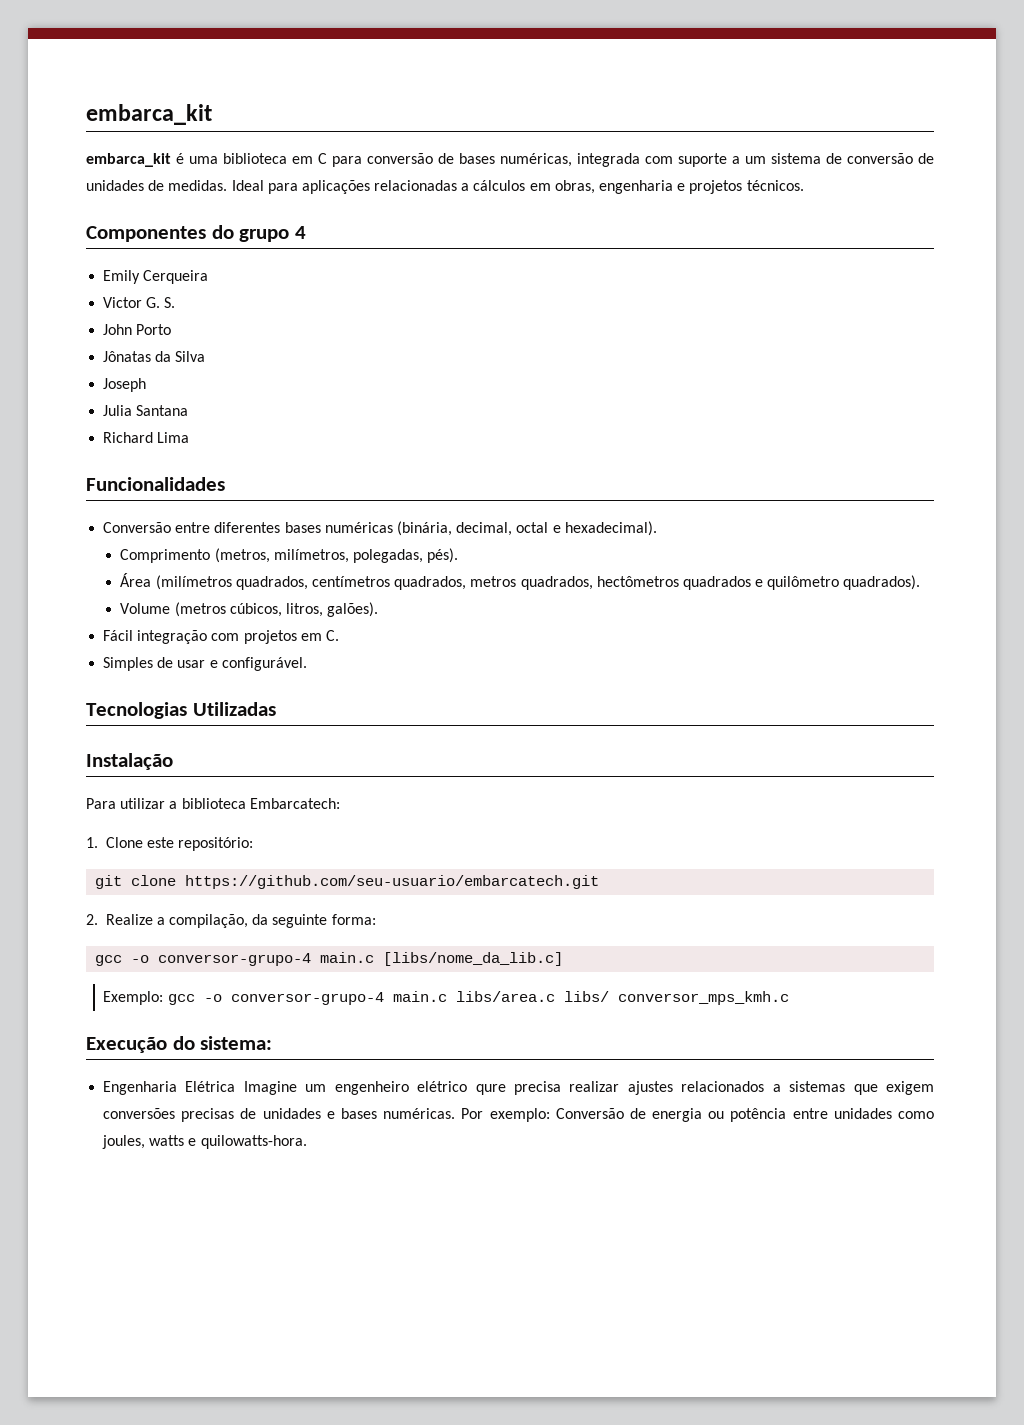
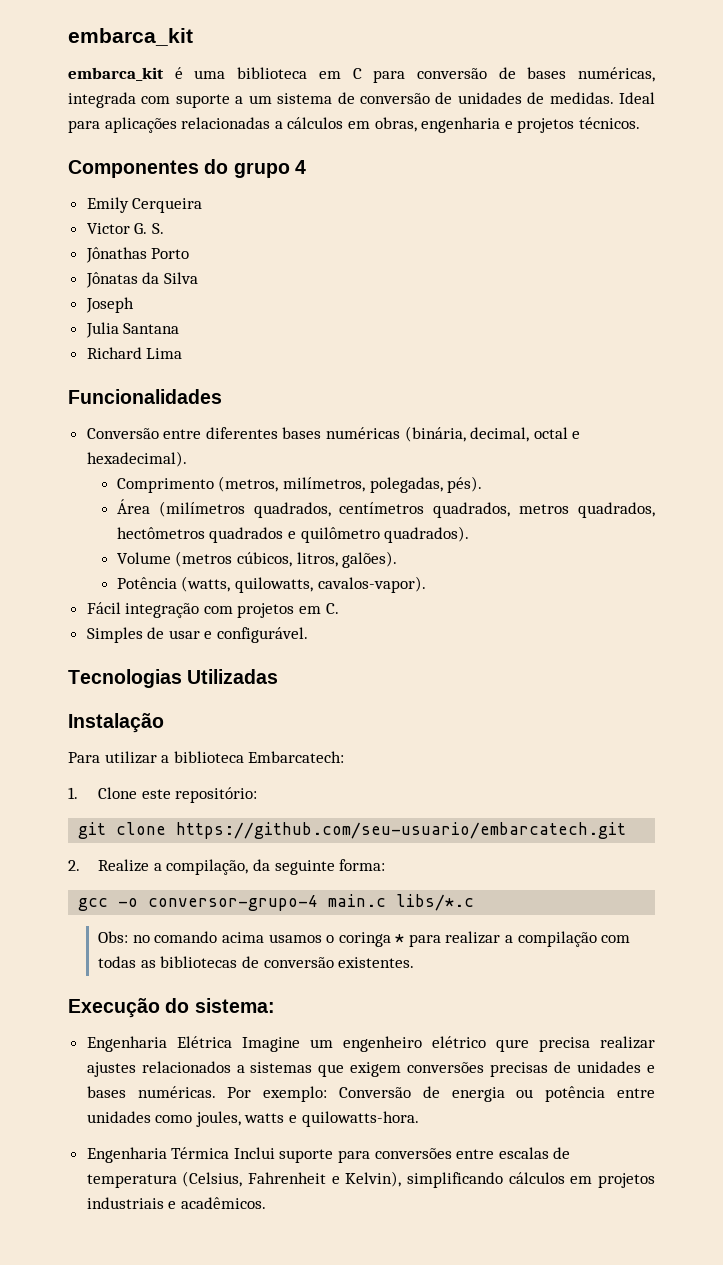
[103,324,133,335] John -> [85,247,147,263] Jônathas
(379, 609) none -> [116,576,426,593] // Potência (watts, quilowatts, cavalos-vapor).
[383,952,564,966] [103,991,789,1005] [libs/nome_da_lib.c] // Exemplo: gcc -o conversor-grupo-4 main.c libs/area.c libs/ conversor_mps_kmh.c -> [396,894,475,911] [98,931,631,947] [98,956,415,968] libs/*.c // Obs: no comando acima usamos o coringa * para realizar a compilação com todas as bibliotecas de conversão existentes.
(307, 1142) none -> [86,1147,571,1163] [86,1171,655,1188] [86,1197,266,1209] // Engenharia Térmica Inclui suporte para conversões entre escalas de temperatura (Celsius, Fahrenheit e Kelvin), simplificando cálculos em projetos industriais e acadêmicos.

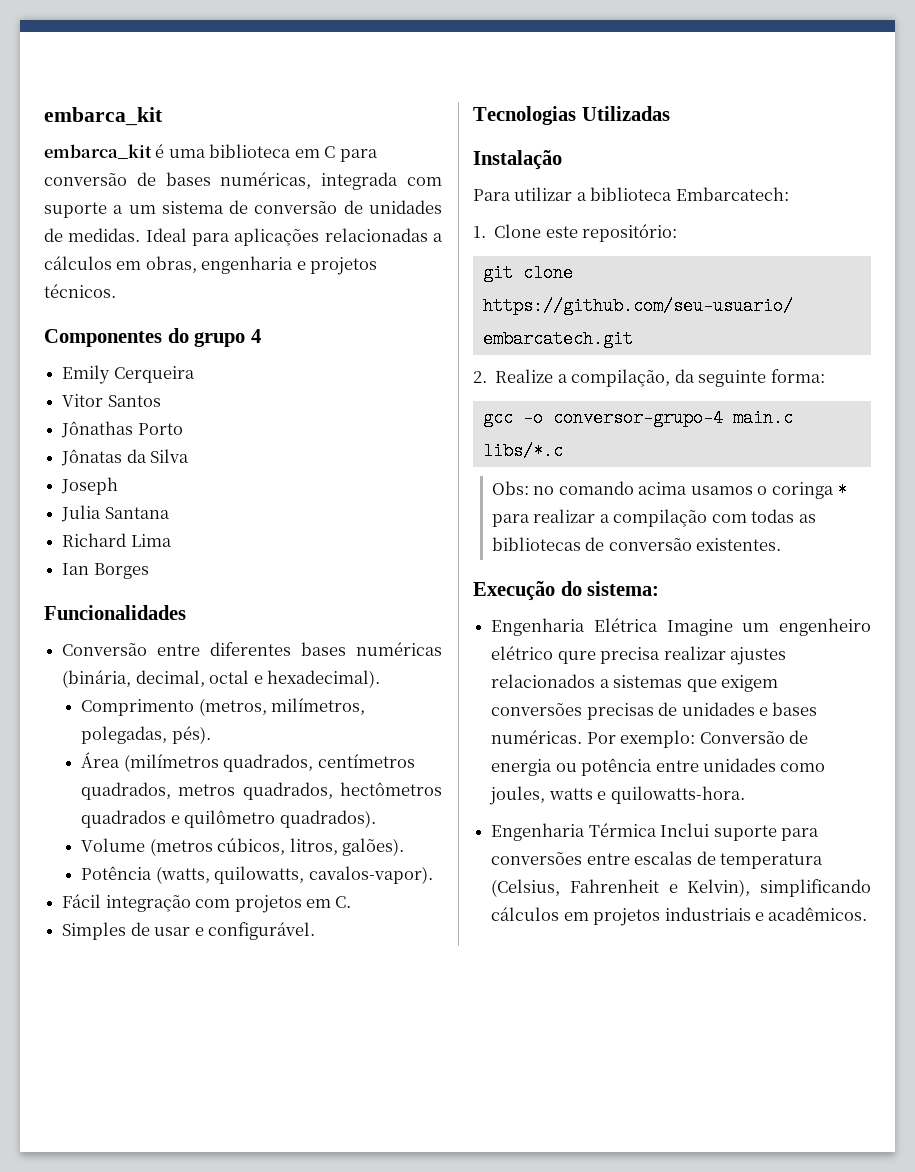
[86,223,164,234] Victor G. S. -> [62,394,161,407] Vitor Santos
(183, 353) none -> [62,563,149,579] // Ian Borges

